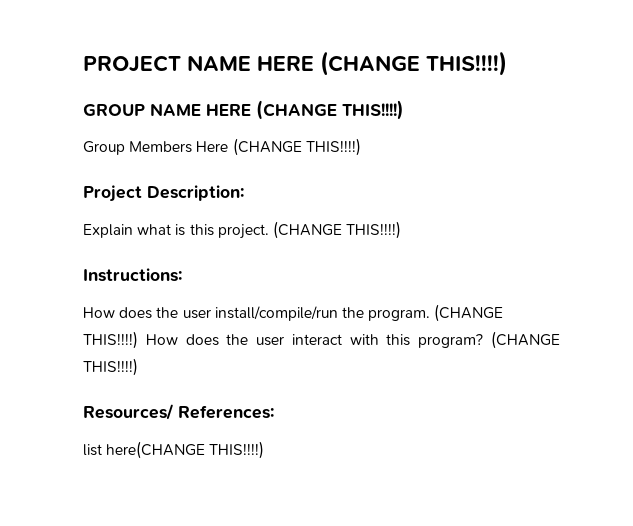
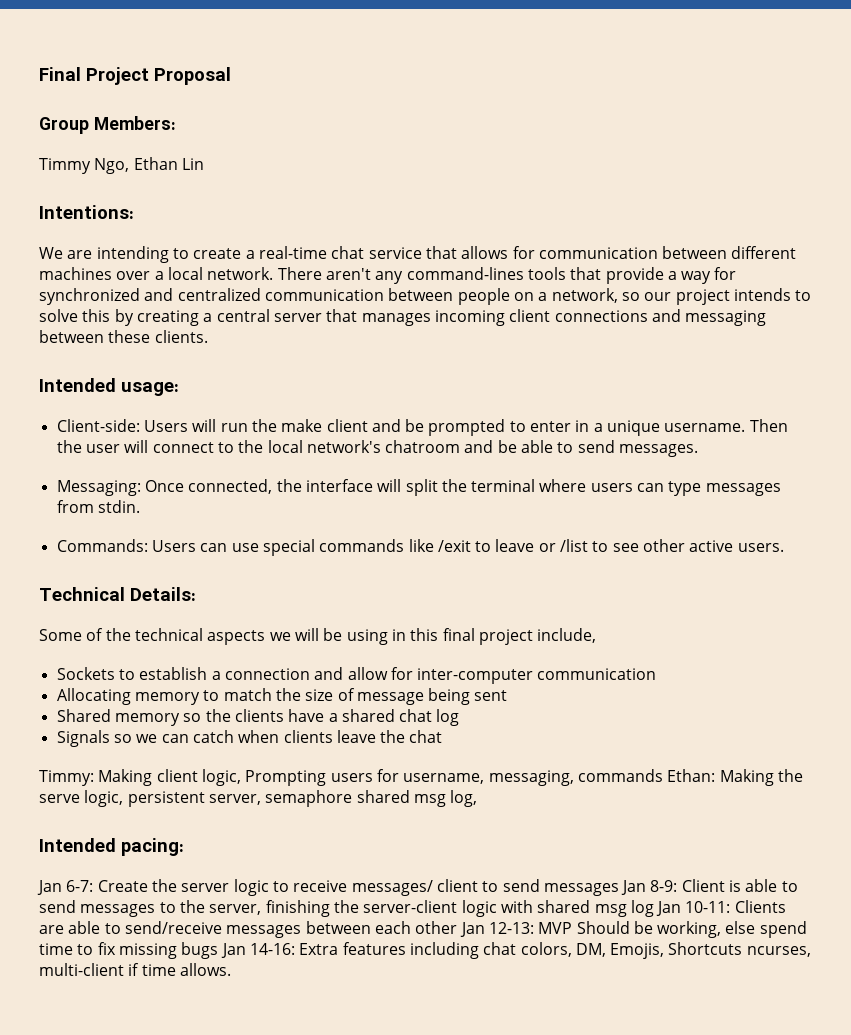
[83,51,507,76] [83,100,404,120] [83,138,361,156] [83,185,244,202] [83,221,402,239] [83,268,182,282] [83,304,504,322] [83,331,560,349] [83,358,138,376] [83,404,274,420] [83,441,265,459] PROJECT NAME HERE (CHANGE THIS!!!!) // GROUP NAME HERE (CHANGE THIS!!!!) // Group Members Here (CHANGE THIS!!!!) // Project Description: // Explain what is this project. (CHANGE THIS!!!!) // Instructions: // How does the user install/compile/run the program. (CHANGE THIS!!!!) How does the user interact with this program? (CHANGE THIS!!!!) // Resources/ References: // list here(CHANGE THIS!!!!) -> [39,67,231,85] [39,116,176,134] [39,157,204,174] [39,205,134,219] [39,246,797,263] [39,267,737,284] [39,288,812,305] [39,309,767,326] [39,330,208,343] [39,378,179,396] [56,419,788,436] [56,440,699,457] [56,479,781,496] [56,500,140,513] [56,539,784,556] [39,587,196,601] [39,628,597,645] [56,667,657,684] [56,688,508,705] [56,709,460,726] [56,730,443,747] [39,769,803,786] [39,790,478,807] [39,838,184,856] [37,879,798,896] [39,900,786,917] [39,921,807,938] [39,942,811,959] [39,963,231,976] Final Project Proposal // Group Members: // Timmy Ngo, Ethan Lin // Intentions: // We are intending to create a real-time chat service that allows for communication between different machines over a local network. There aren't any command-lines tools that provide a way for synchronized and centralized communication between people on a network, so our project intends to solve this by creating a central server that manages incoming client connections and messaging between these clients. // Intended usage: // Client-side: Users will run the make client and be prompted to enter in a unique username. Then the user will connect to the local network's chatroom and be able to send messages. // Messaging: Once connected, the interface will split the terminal where users can type messages from stdin. // Commands: Users can use special commands like /exit to leave or /list to see other active users. // Technical Details: // Some of the technical aspects we will be using in this final project include, // Sockets to establish a connection and allow for inter-computer communication // Allocating memory to match the size of message being sent // Shared memory so the clients have a shared chat log // Signals so we can catch when clients leave the chat // Timmy: Making client logic, Prompting users for username, messaging, commands Ethan: Making the serve logic, persistent server, semaphore shared msg log, // Intended pacing: // Jan 6-7: Create the server logic to receive messages/ client to send messages Jan 8-9: Client is able to send messages to the server, finishing the server-client logic with shared msg log Jan 10-11: Clients are able to send/receive messages between each other Jan 12-13: MVP Should be working, else spend time to fix missing bugs Jan 14-16: Extra features including chat colors, DM, Emojis, Shortcuts ncurses, multi-client if time allows.

